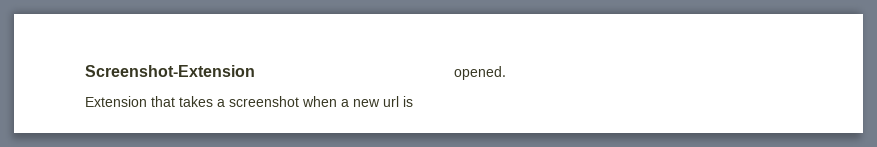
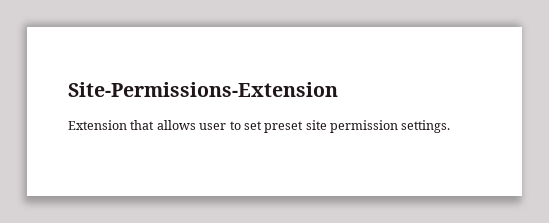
[85,65,255,77] Screenshot-Extension -> [68,82,338,97] Site-Permissions-Extension
[179,96,413,107] [454,66,506,80] takes a screenshot when a new url is opened. -> [156,120,451,133] allows user to set preset site permission settings.

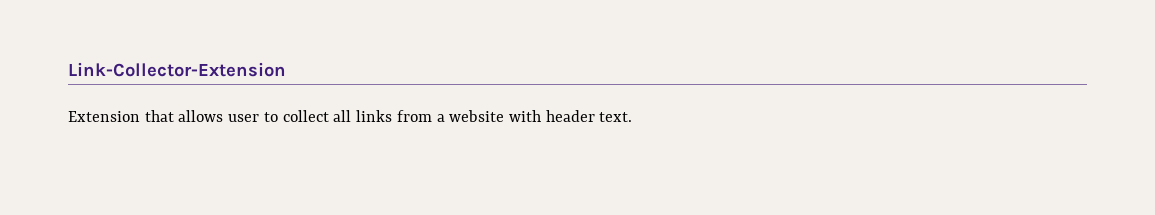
[68,82,338,97] Site-Permissions-Extension -> [68,62,286,77] Link-Collector-Extension
[243,120,451,133] set preset site permission settings. -> [282,110,633,122] collect all links from a website with header text.

